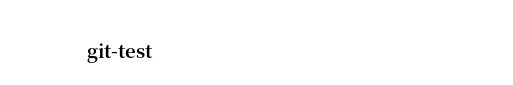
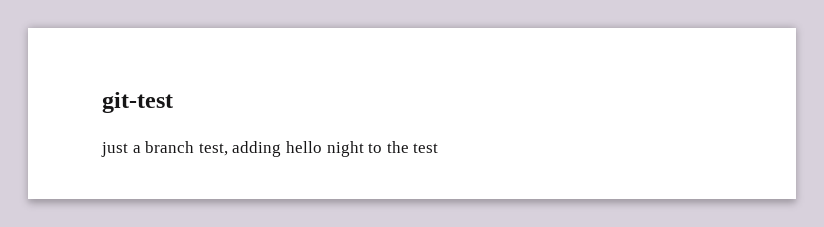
(153, 53) none -> [101,141,439,157] // just a branch test, adding hello night to the test

